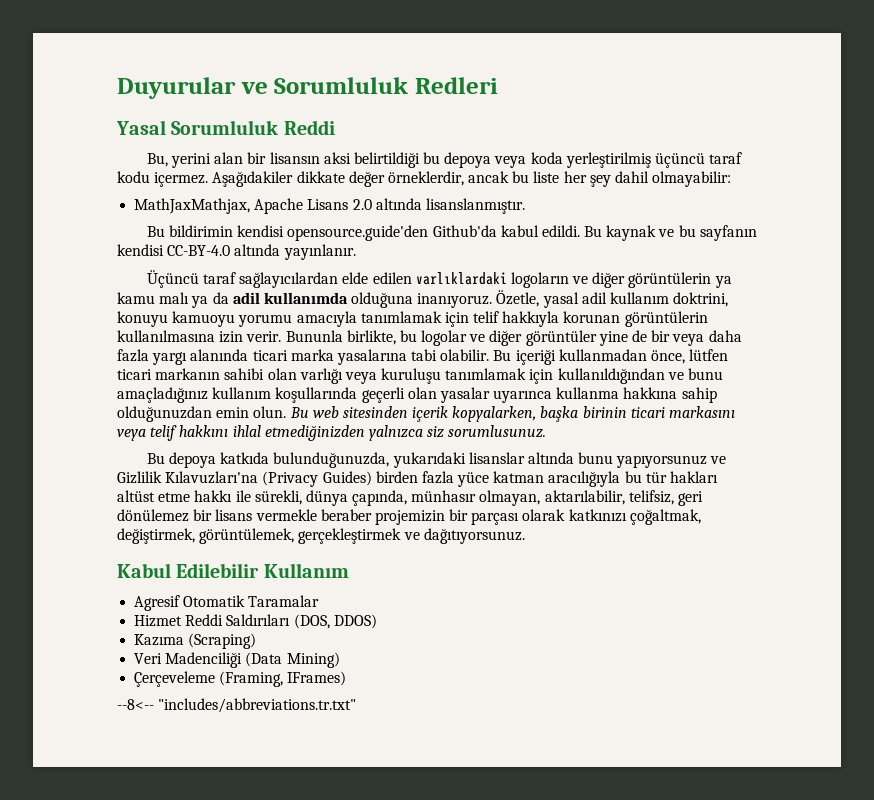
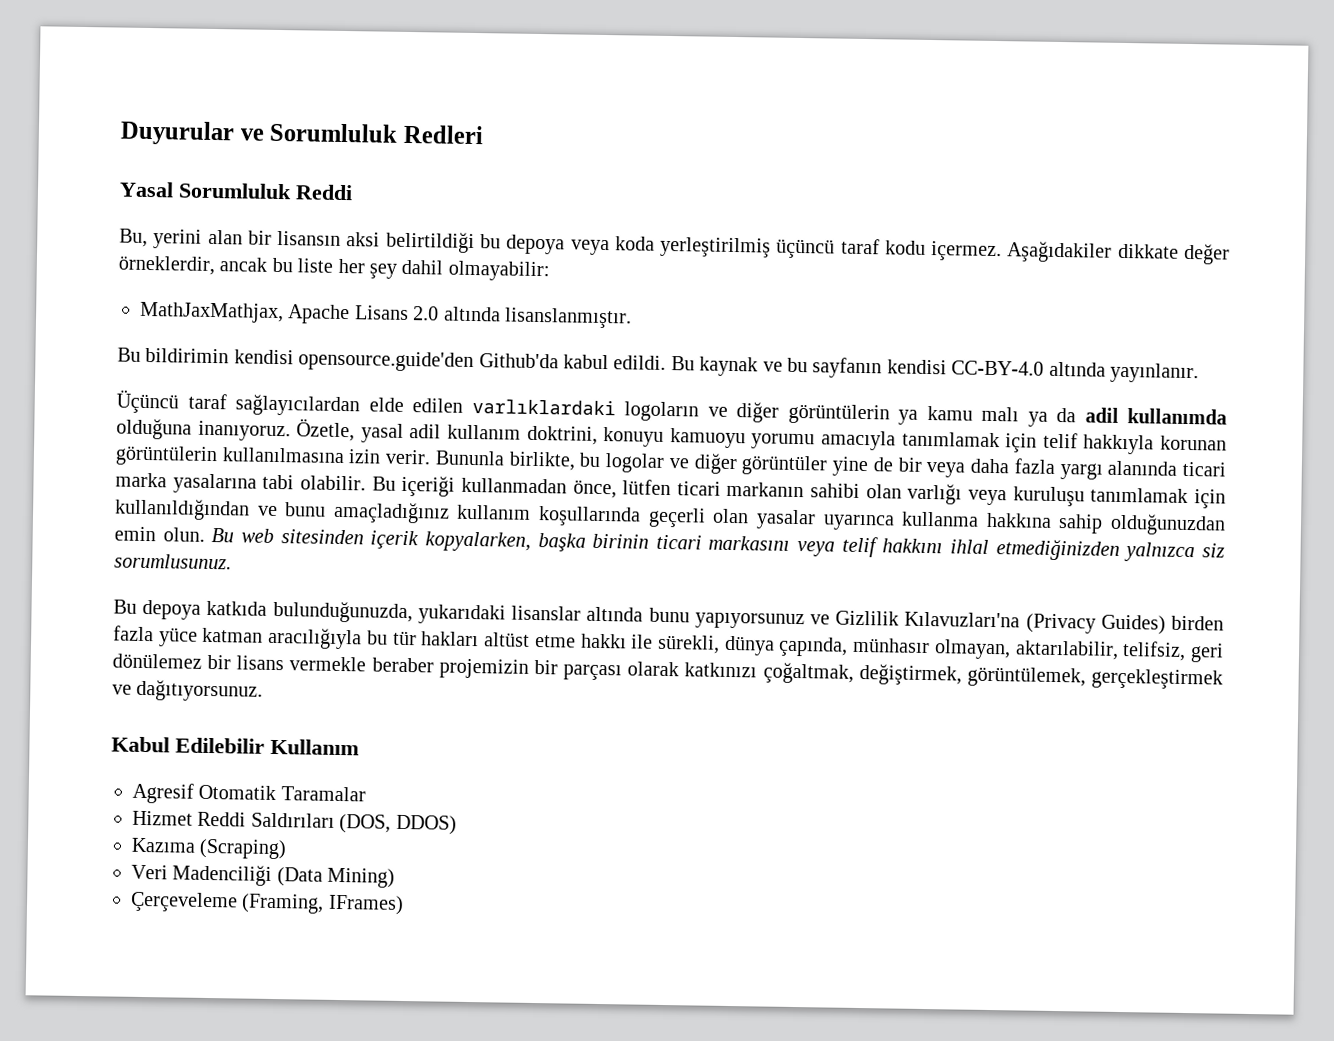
[117,698,357,713] // --8<-- "includes/abbreviations.tr.txt" -> (404, 904) none

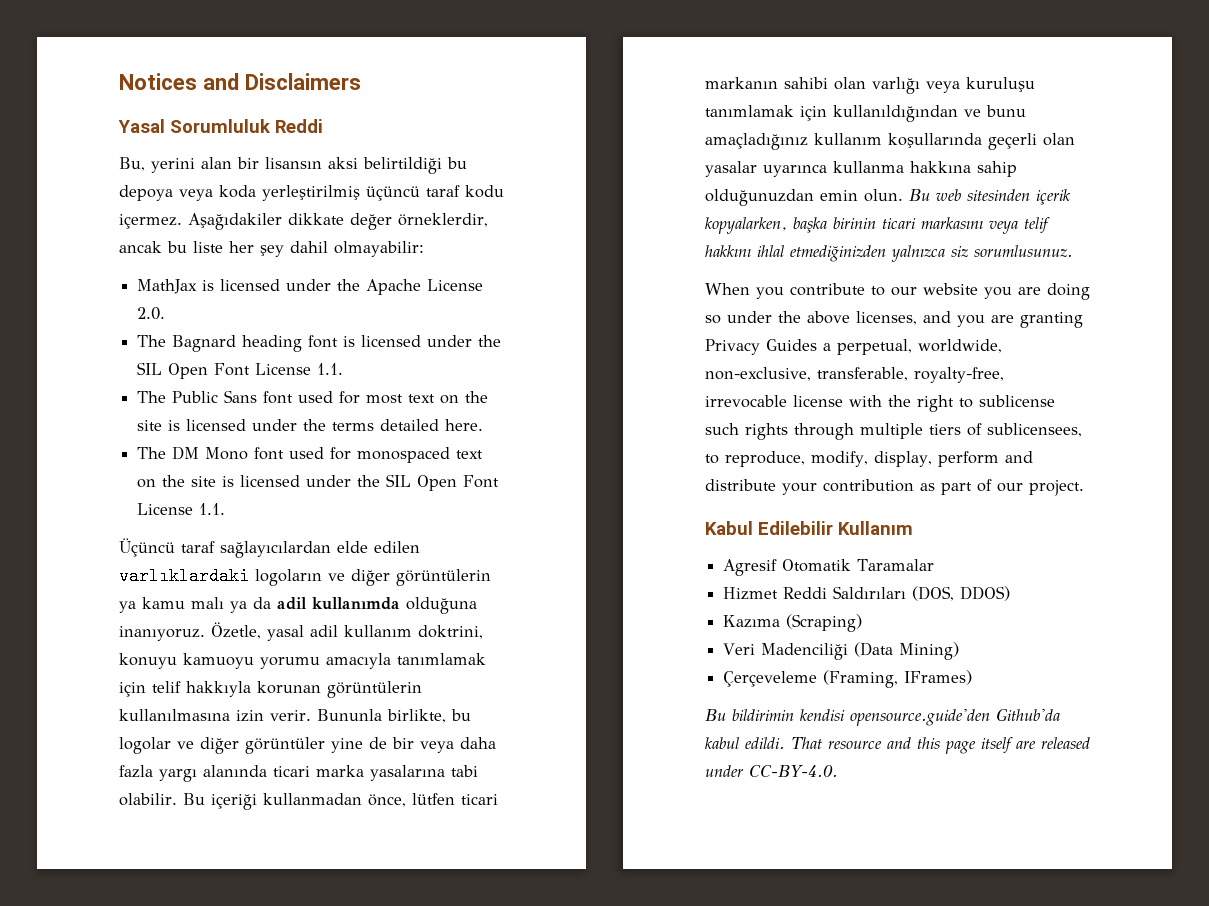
[120,120,484,146] Duyurular ve Sorumluluk Redleri -> [119,73,361,90] Notices and Disclaimers
[140,301,632,329] [117,347,1199,384] MathJaxMathjax, Apache Lisans 2.0 altında lisanslanmıştır. // Bu bildirimin kendisi opensource.guide'den Github'da kabul edildi. Bu kaynak ve bu sayfanın kendisi CC-BY-4.0 altında yayınlanır. -> [137,279,484,295] [137,307,166,320] [137,335,502,352] [137,362,344,379] [137,390,489,404] [137,419,484,431] [137,446,484,463] [137,474,500,491] [137,503,226,515] MathJax is licensed under the Apache License 2.0. // The Bagnard heading font is licensed under the SIL Open Font License 1.1. // The Public Sans font used for most text on the site is licensed under the terms detailed here. // The DM Mono font used for monospaced text on the site is licensed under the SIL Open Font License 1.1.
[113,599,1224,635] [113,625,1224,663] [112,653,1223,690] [112,679,264,702] Bu depoya katkıda bulunduğunuzda, yukarıdaki lisanslar altında bunu yapıyorsunuz ve Gizlilik Kılavuzları'na (Privacy Guides) birden fazla yüce katman aracılığıyla bu tür hakları altüst etme hakkı ile sürekli, dünya çapında, münhasır olmayan, aktarılabilir, telifsiz, geri dönülemez bir lisans vermekle beraber projemizin bir parçası olarak katkınızı çoğaltmak, değiştirmek, görüntülemek, gerçekleştirmek ve dağıtıyorsunuz. -> [705,283,1090,300] [705,311,1083,328] [705,339,1002,355] [705,367,1004,383] [705,395,1055,412] [705,423,1082,440] [705,451,1033,467] [705,479,1084,496] When you contribute to our website you are doing so under the above licenses, and you are granting Privacy Guides a perpetual, worldwide, non-exclusive, transferable, royalty-free, irrevocable license with the right to sublicense such rights through multiple tiers of sublicensees, to reproduce, modify, display, perform and distribute your contribution as part of our project.
(404, 904) none -> [705,708,1060,726] [705,737,1090,754] [705,765,838,777] // Bu bildirimin kendisi opensource.guide'den Github'da kabul edildi. That resource and this page itself are released under CC-BY-4.0.

